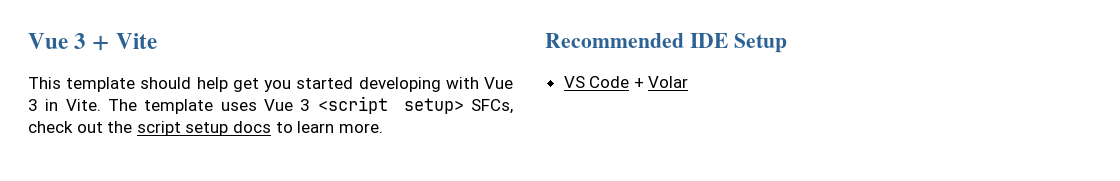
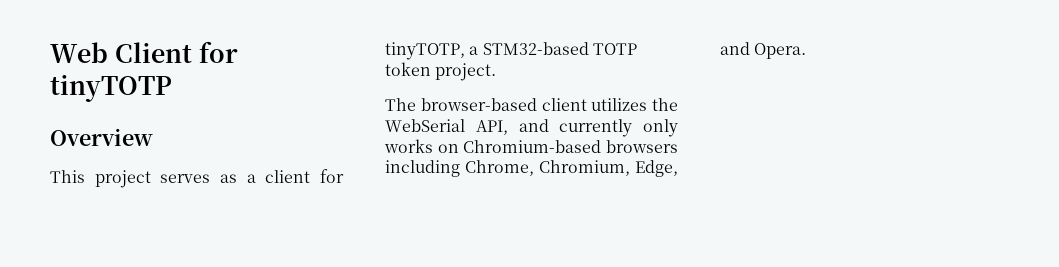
[28,33,157,51] [28,77,513,92] [28,96,513,114] [28,121,383,136] [545,33,787,53] [563,76,689,88] Vue 3 + Vite // This template should help get you started developing with Vue 3 in Vite. The template uses Vue 3 <script setup> SFCs, check out the script setup docs to learn more. // Recommended IDE Setup // VS Code + Volar -> [50,41,238,63] [50,75,172,102] [50,128,153,146] [50,169,344,188] [385,42,637,60] [385,62,497,81] [385,98,678,111] [385,119,678,137] [384,139,678,153] [385,160,678,177] [720,42,807,59] Web Client for tinyTOTP // Overview // This project serves as a client for tinyTOTP, a STM32-based TOTP token project. // The browser-based client utilizes the WebSerial API, and currently only works on Chromium-based browsers including Chrome, Chromium, Edge, and Opera.

